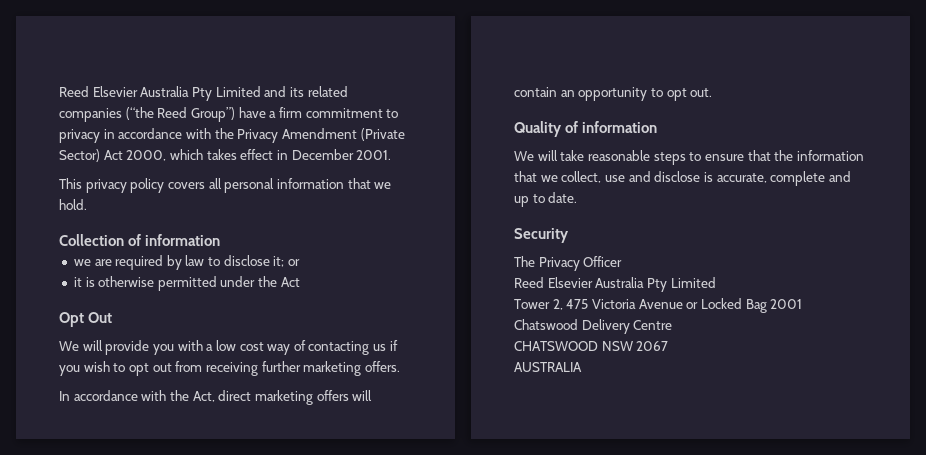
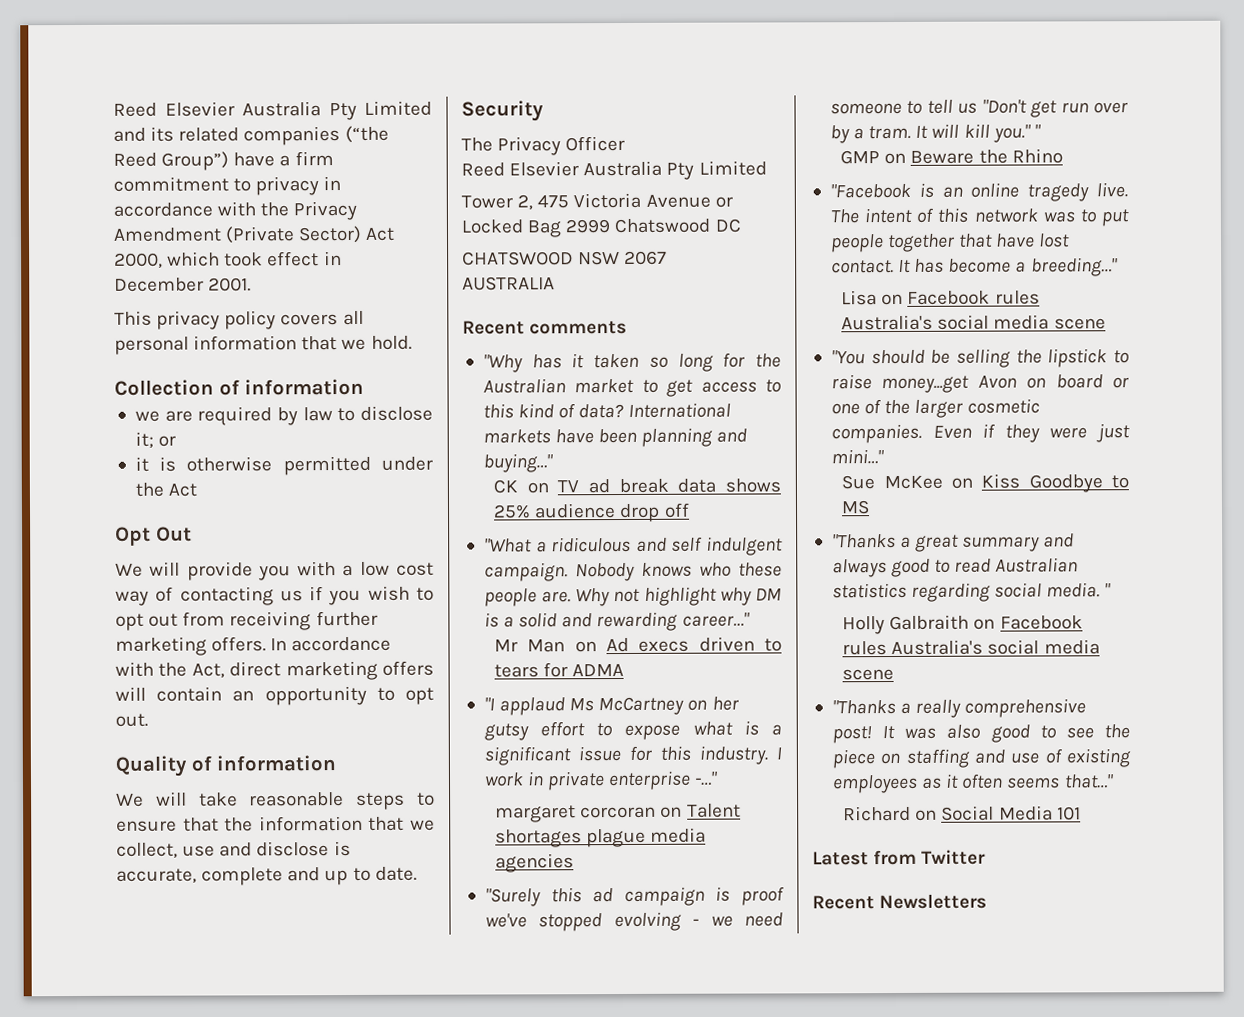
[206,149,237,160] takes -> [224,252,264,267] took
(400, 366) // -> (267, 644) none
[770,299,803,309] [514,319,673,334] 2001 Chatswood Delivery Centre -> [565,218,741,234] 2999 Chatswood DC
(582, 367) none -> [462,320,628,335] [482,352,781,373] [482,378,782,397] [482,402,732,419] [482,427,748,447] [482,453,553,473] [493,478,781,494] [493,502,690,523] [483,536,783,556] [483,562,782,582] [483,586,782,607] [483,611,750,632] [494,636,782,653] [494,662,625,678] [483,696,740,716] [483,720,782,741] [483,745,782,766] [483,770,719,791] [495,803,741,823] [495,827,707,848] [495,853,575,873] [484,886,785,907] [484,911,783,932] [829,99,1129,118] [829,123,1041,144] [840,148,1063,165] [829,182,1128,202] [829,207,1129,227] [829,233,1071,253] [830,257,1118,277] [841,290,1040,306] [841,314,1106,331] [830,348,1130,368] [830,374,1130,394] [830,398,1041,418] [830,423,1130,444] [830,449,884,465] [841,473,1129,493] [841,500,871,515] [831,533,1075,552] [831,557,1079,578] [831,582,1112,602] [842,614,1083,635] [842,639,1100,656] [842,669,895,681] [831,698,1087,718] [831,724,1130,744] [831,748,1131,769] [831,773,1114,794] [843,805,1081,822] [812,849,987,866] [812,893,988,910] // Recent comments // "Why has it taken so long for the Australian market to get access to this kind of data? International markets have been planning and buying…" // CK on TV ad break data shows 25% audience drop off // "What a ridiculous and self indulgent campaign. Nobody knows who these people are. Why not highlight why DM is a solid and rewarding career…" // Mr Man on Ad execs driven to tears for ADMA // "I applaud Ms McCartney on her gutsy effort to expose what is a significant issue for this industry. I work in private enterprise -…" // margaret corcoran on Talent shortages plague media agencies // "Surely this ad campaign is proof we've stopped evolving - we need someone to tell us "Don't get run over by a tram. It will kill you." " // GMP on Beware the Rhino // "Facebook is an online tragedy live. The intent of this network was to put people together that have lost contact. It has become a breeding…" // Lisa on Facebook rules Australia's social media scene // "You should be selling the lipstick to raise money...get Avon on board or one of the larger cosmetic companies. Even if they were just mini…" // Sue McKee on Kiss Goodbye to MS // "Thanks a great summary and always good to read Australian statistics regarding social media. " // Holly Galbraith on Facebook rules Australia's social media scene // "Thanks a really comprehensive post! It was also good to see the piece on staffing and use of existing employees as it often seems that…" // Richard on Social Media 101 // Latest from Twitter // Recent Newsletters

